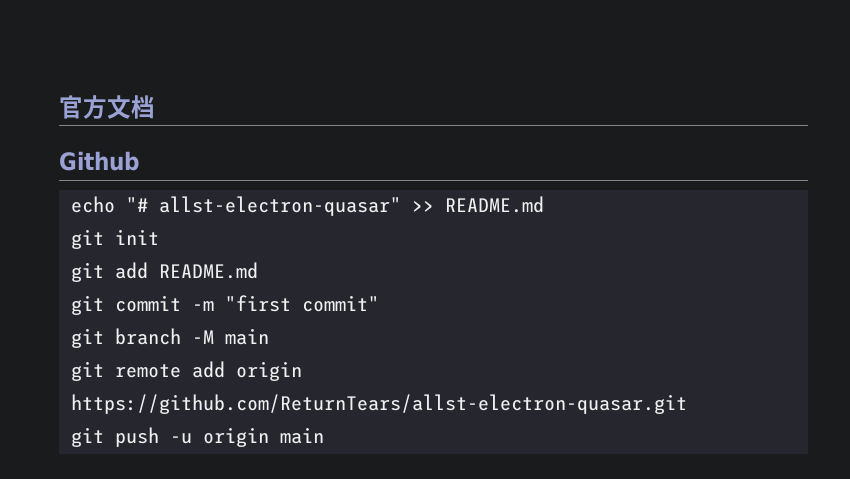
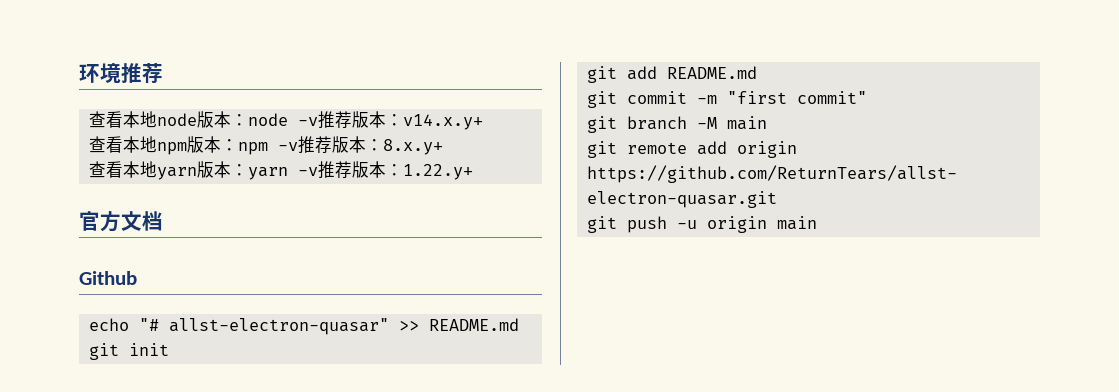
(59, 107) none -> [79,63,163,84] [89,111,484,130] [89,136,444,155] [89,161,474,180] 环境推荐 // 查看本地node版本：node -v推荐版本：v14.x.y+ // 查看本地npm版本：npm -v推荐版本：8.x.y+ // 查看本地yarn版本：yarn -v推荐版本：1.22.y+ //

